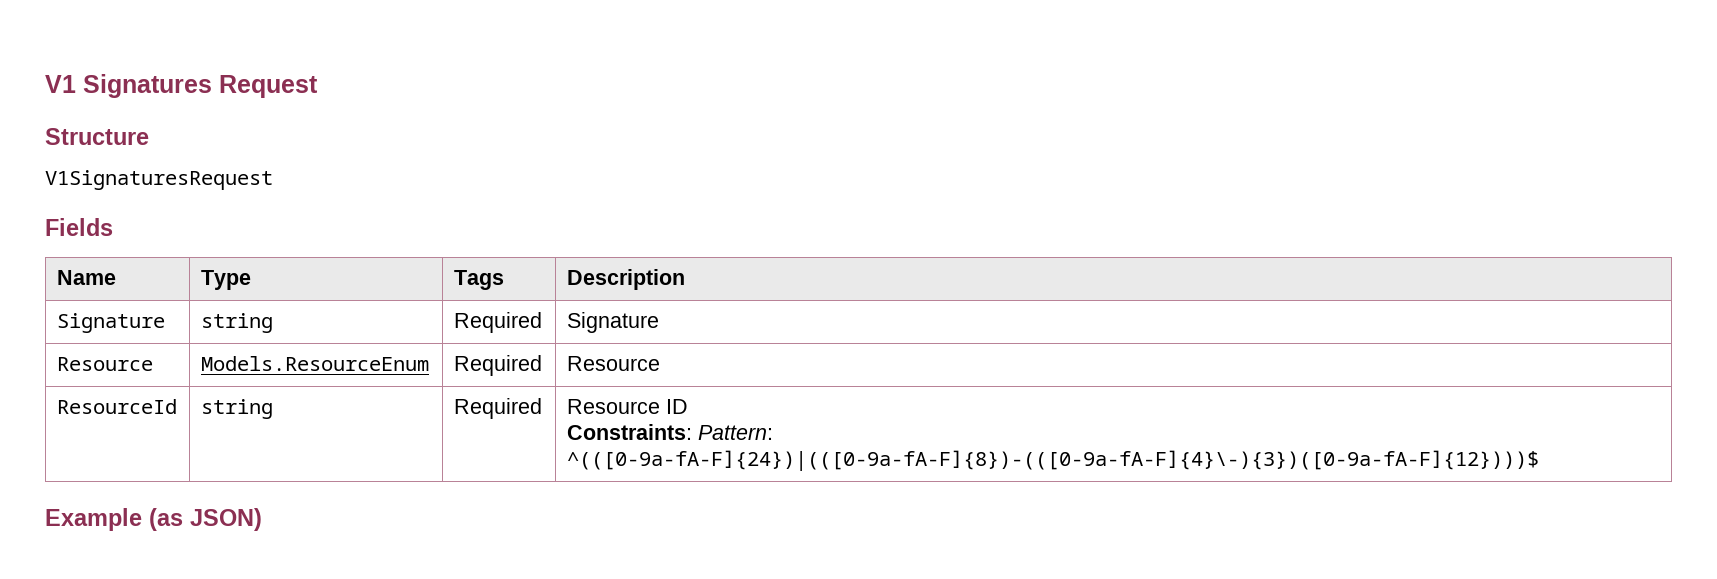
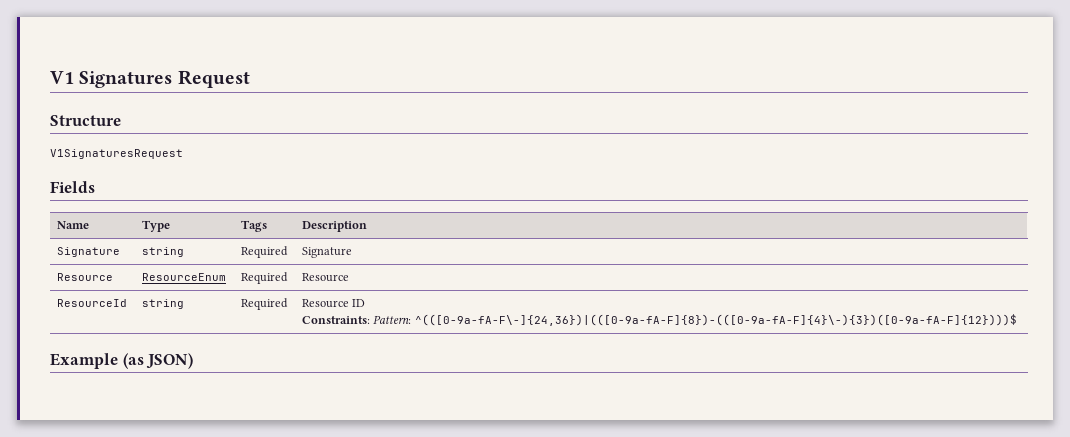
[200,356,429,371] Models.ResourceEnum -> [142,273,227,281] ResourceEnum
[566,450,1539,471] ^(([0-9a-fA-F]{24})|(([0-9a-fA-F]{8})-(([0-9a-fA-F]{4}\-){3})([0-9a-fA-F]{12})))$ -> [414,314,1017,326] ^(([0-9a-fA-F\-]{24,36})|(([0-9a-fA-F]{8})-(([0-9a-fA-F]{4}\-){3})([0-9a-fA-F]{12})))$

